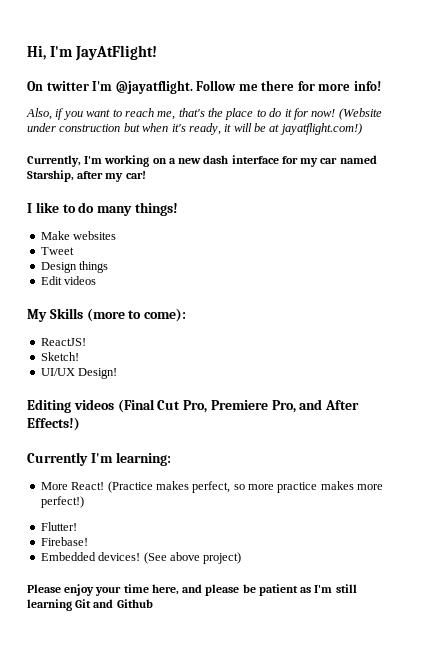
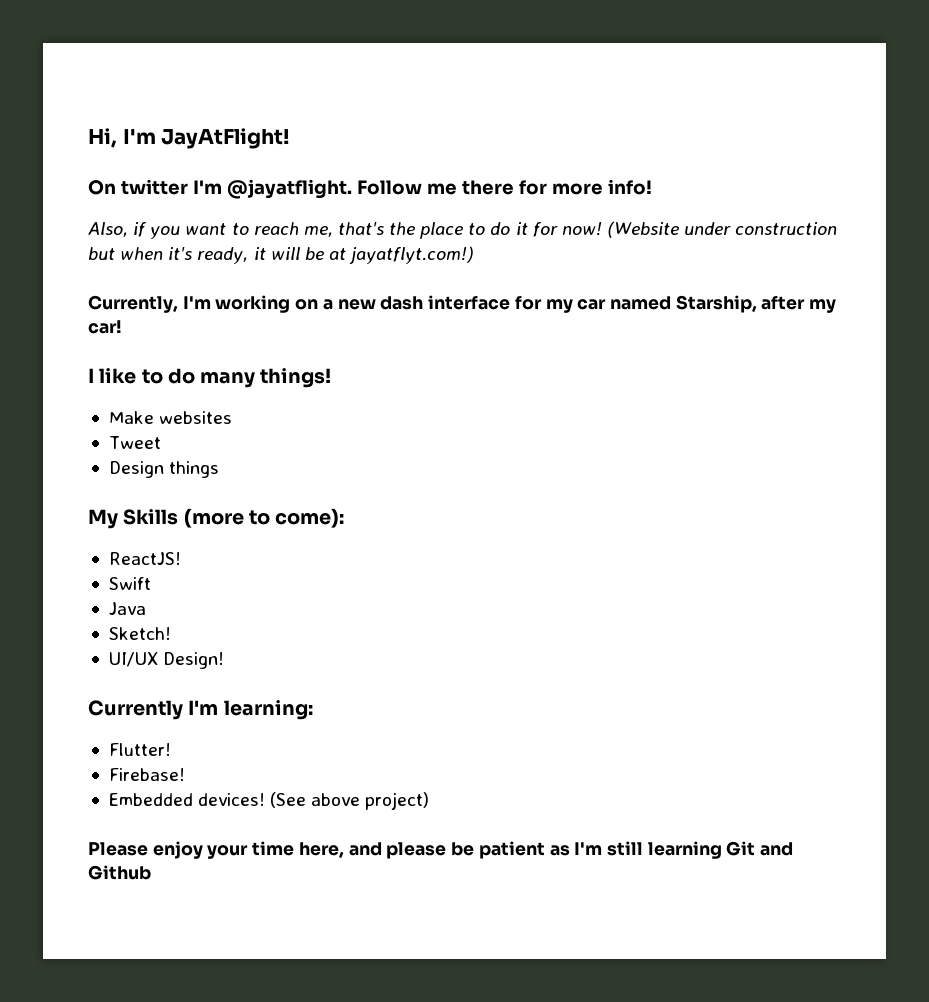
[279,123,362,135] jayatflight.com!) -> [349,246,475,264] jayatflyt.com!)
[40,276,97,285] // Edit videos -> (220, 469) none
(86, 342) none -> [108,577,151,590] [108,602,146,615] // Swift // Java
[27,399,360,413] [27,417,80,431] [27,452,171,466] [40,481,384,493] [40,496,84,508] Editing videos (Final Cut Pro, Premiere Pro, and After Effects!) // Currently I'm learning: // More React! (Practice makes perfect, so more practice makes more perfect!) -> [88,700,313,720] Currently I'm learning:

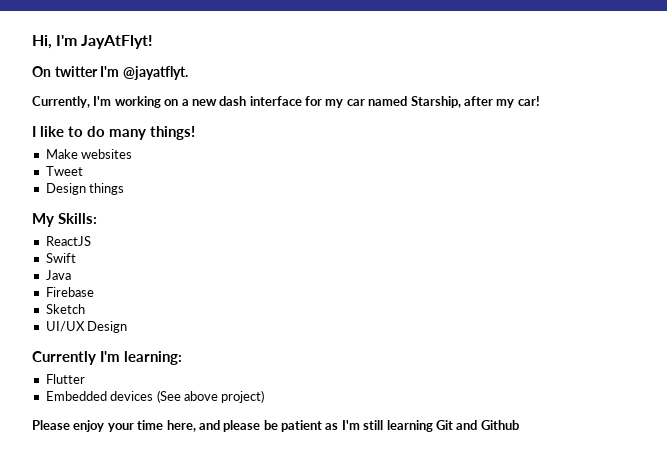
[161,128,291,149] JayAtFlight! -> [81,35,154,49] JayAtFlyt!
[226,179,652,199] [88,221,838,239] [88,246,475,264] @jayatflight. Follow me there for more info! // Also, if you want to reach me, that's the place to do it for now! (Website under construction but when it's ready, it will be at jayatflyt.com!) -> [122,66,188,80] @jayatflyt.
[123,508,345,528] [108,552,181,565] Skills (more to come): // ReactJS! -> [58,213,97,224] [45,236,91,246] Skills: // ReactJS
[108,627,171,640] Sketch! -> [45,287,94,297] [45,304,85,314] Firebase // Sketch
[163,652,225,669] Design! -> [87,321,128,333] Design
[108,743,171,756] [108,768,185,781] Flutter! // Firebase! -> [45,374,85,384] Flutter
[198,793,266,806] devices! -> [110,391,154,401] devices

